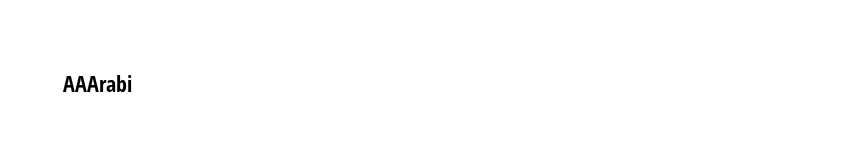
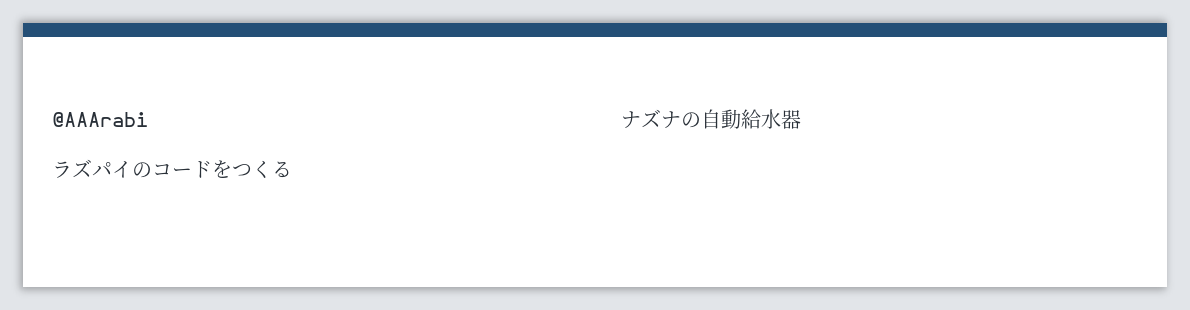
[63,75,132,92] AAArabi -> [52,112,148,127] [52,159,292,178] [621,109,801,129] @AAArabi // ラズパイのコードをつくる // ナズナの自動給水器

